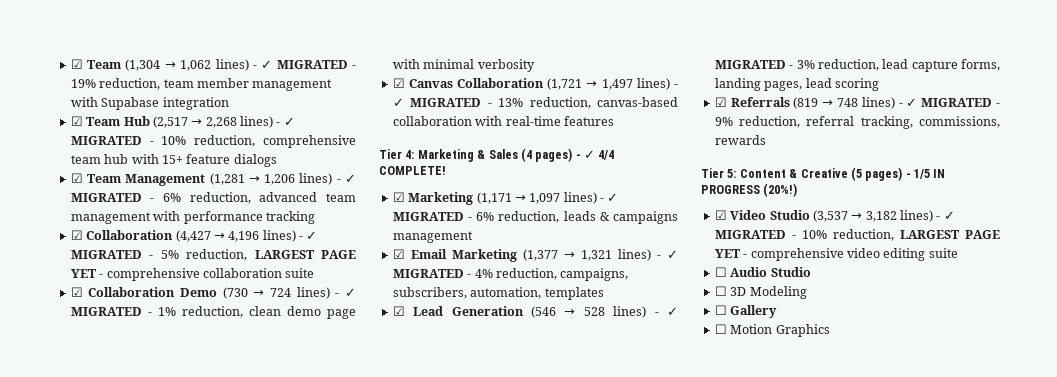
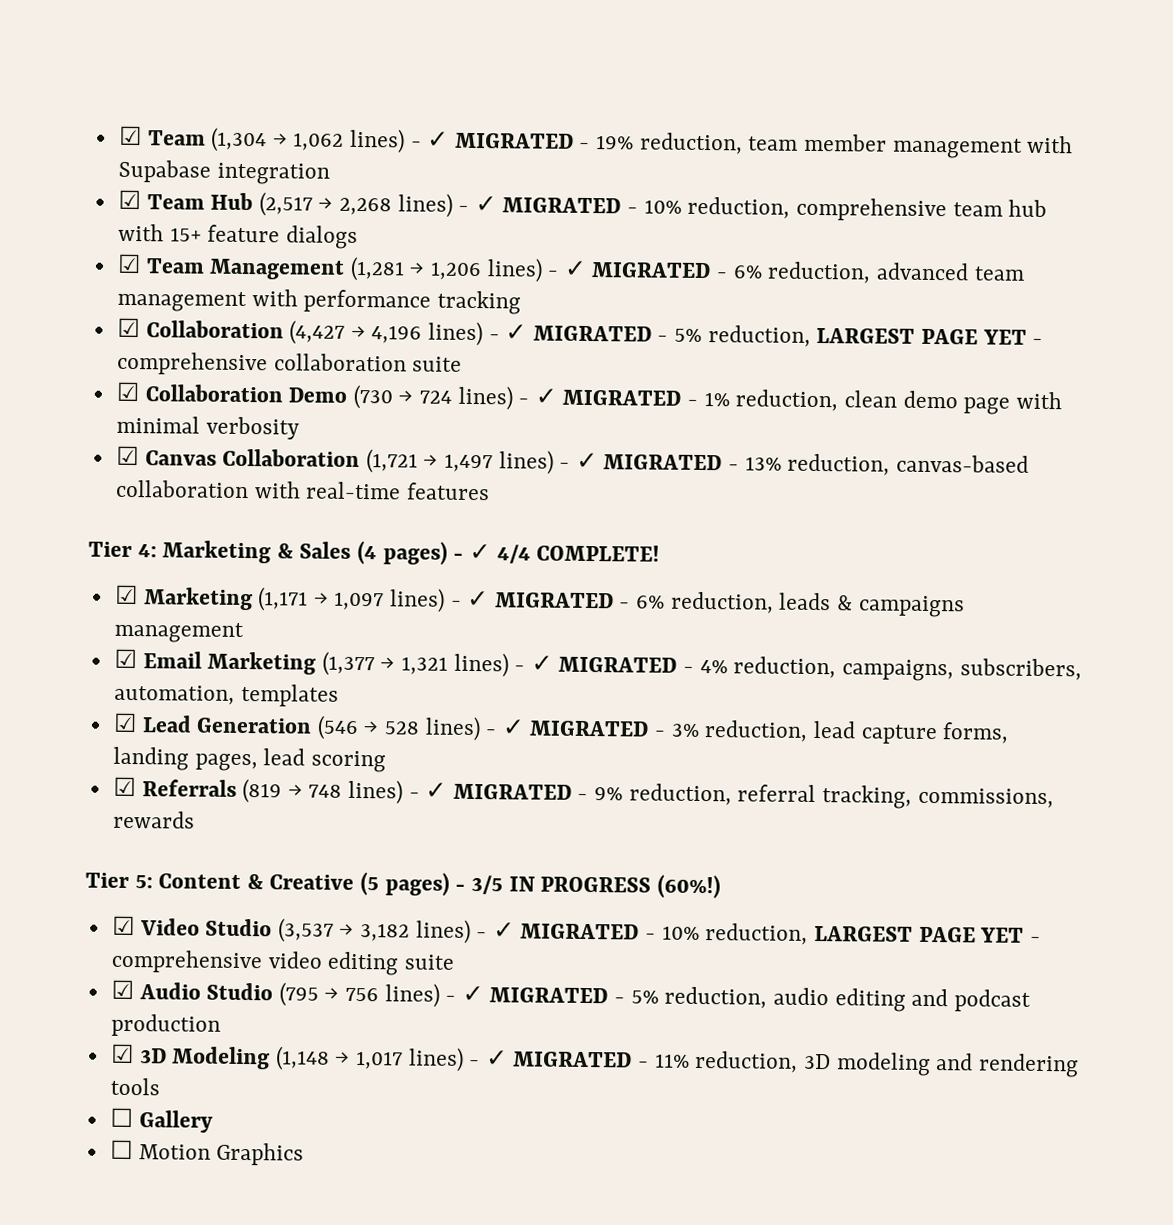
[914,169,930,179] 1/5 -> [470,874,503,895] 3/5
[763,183,798,197] (20%!) -> [656,874,721,899] (60%!)
[714,267,727,277] ☐ -> [110,979,134,1000] ☑
[714,286,807,299] // ☐ 3D Modeling -> [278,982,1031,1012] [110,1013,221,1037] [110,1043,1079,1078] [109,1077,160,1096] (795 → 756 lines) - ✓ MIGRATED - 5% reduction, audio editing and podcast production // ☑ 3D Modeling (1,148 → 1,017 lines) - ✓ MIGRATED - 11% reduction, 3D modeling and rendering tools

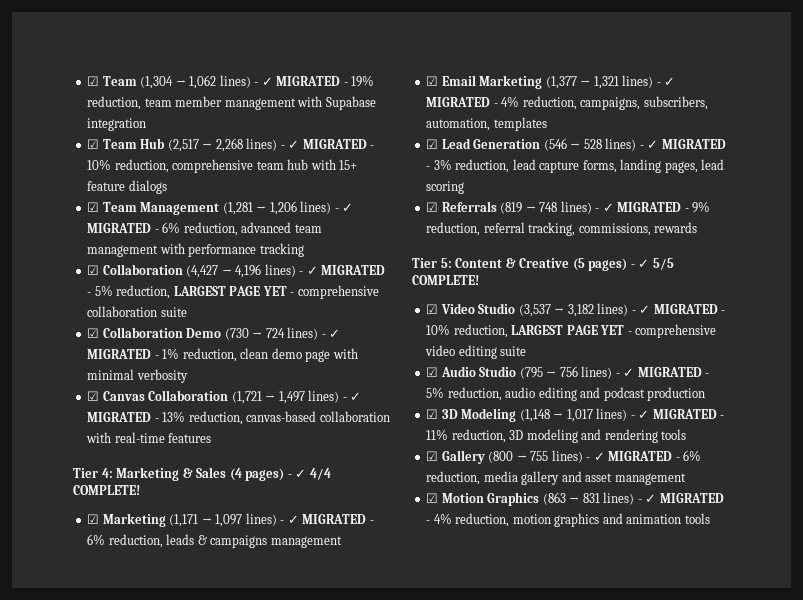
[470,874,721,899] 3/5 IN PROGRESS (60%!) -> [638,258,674,270] [412,275,479,285] ✓ 5/5 COMPLETE!
[109,1107,133,1128] ☐ -> [426,451,439,461] ☑
[109,1139,305,1166] // ☐ Motion Graphics -> [488,450,702,463] [426,471,686,485] [426,492,724,506] [426,513,710,527] (800 → 755 lines) - ✓ MIGRATED - 6% reduction, media gallery and asset management // ☑ Motion Graphics (863 → 831 lines) - ✓ MIGRATED - 4% reduction, motion graphics and animation tools

